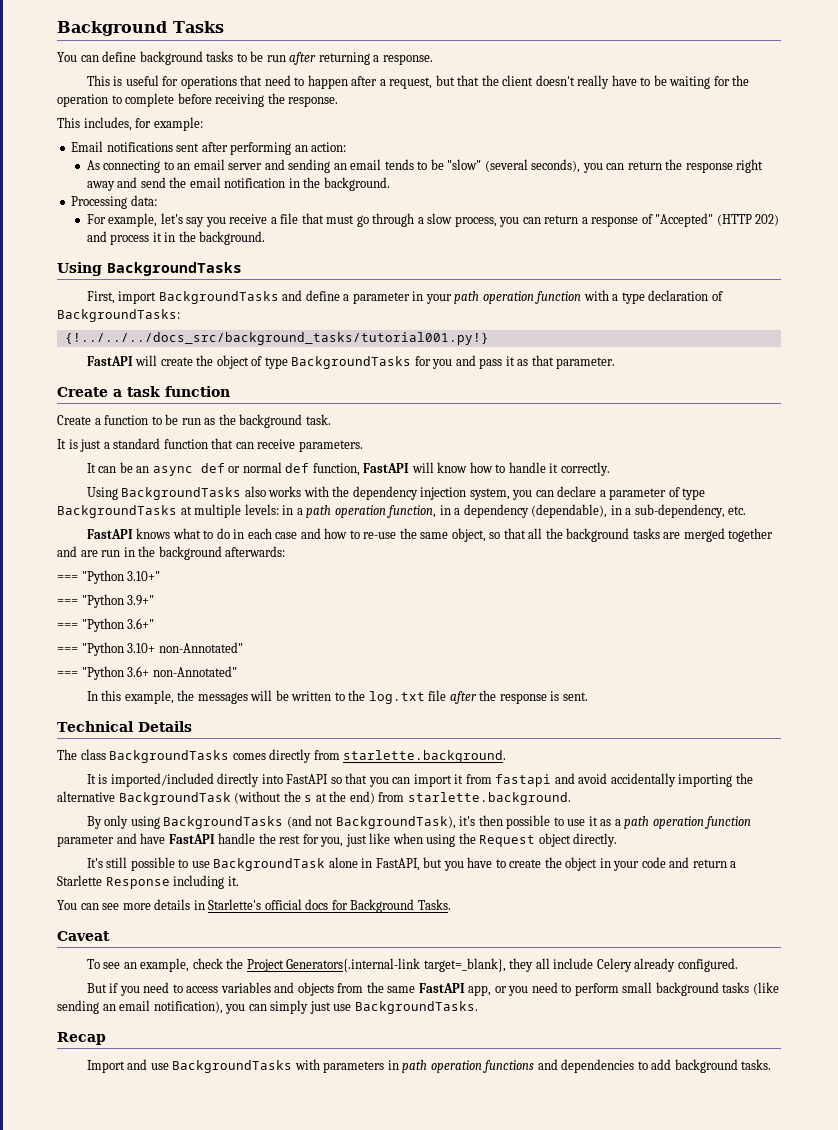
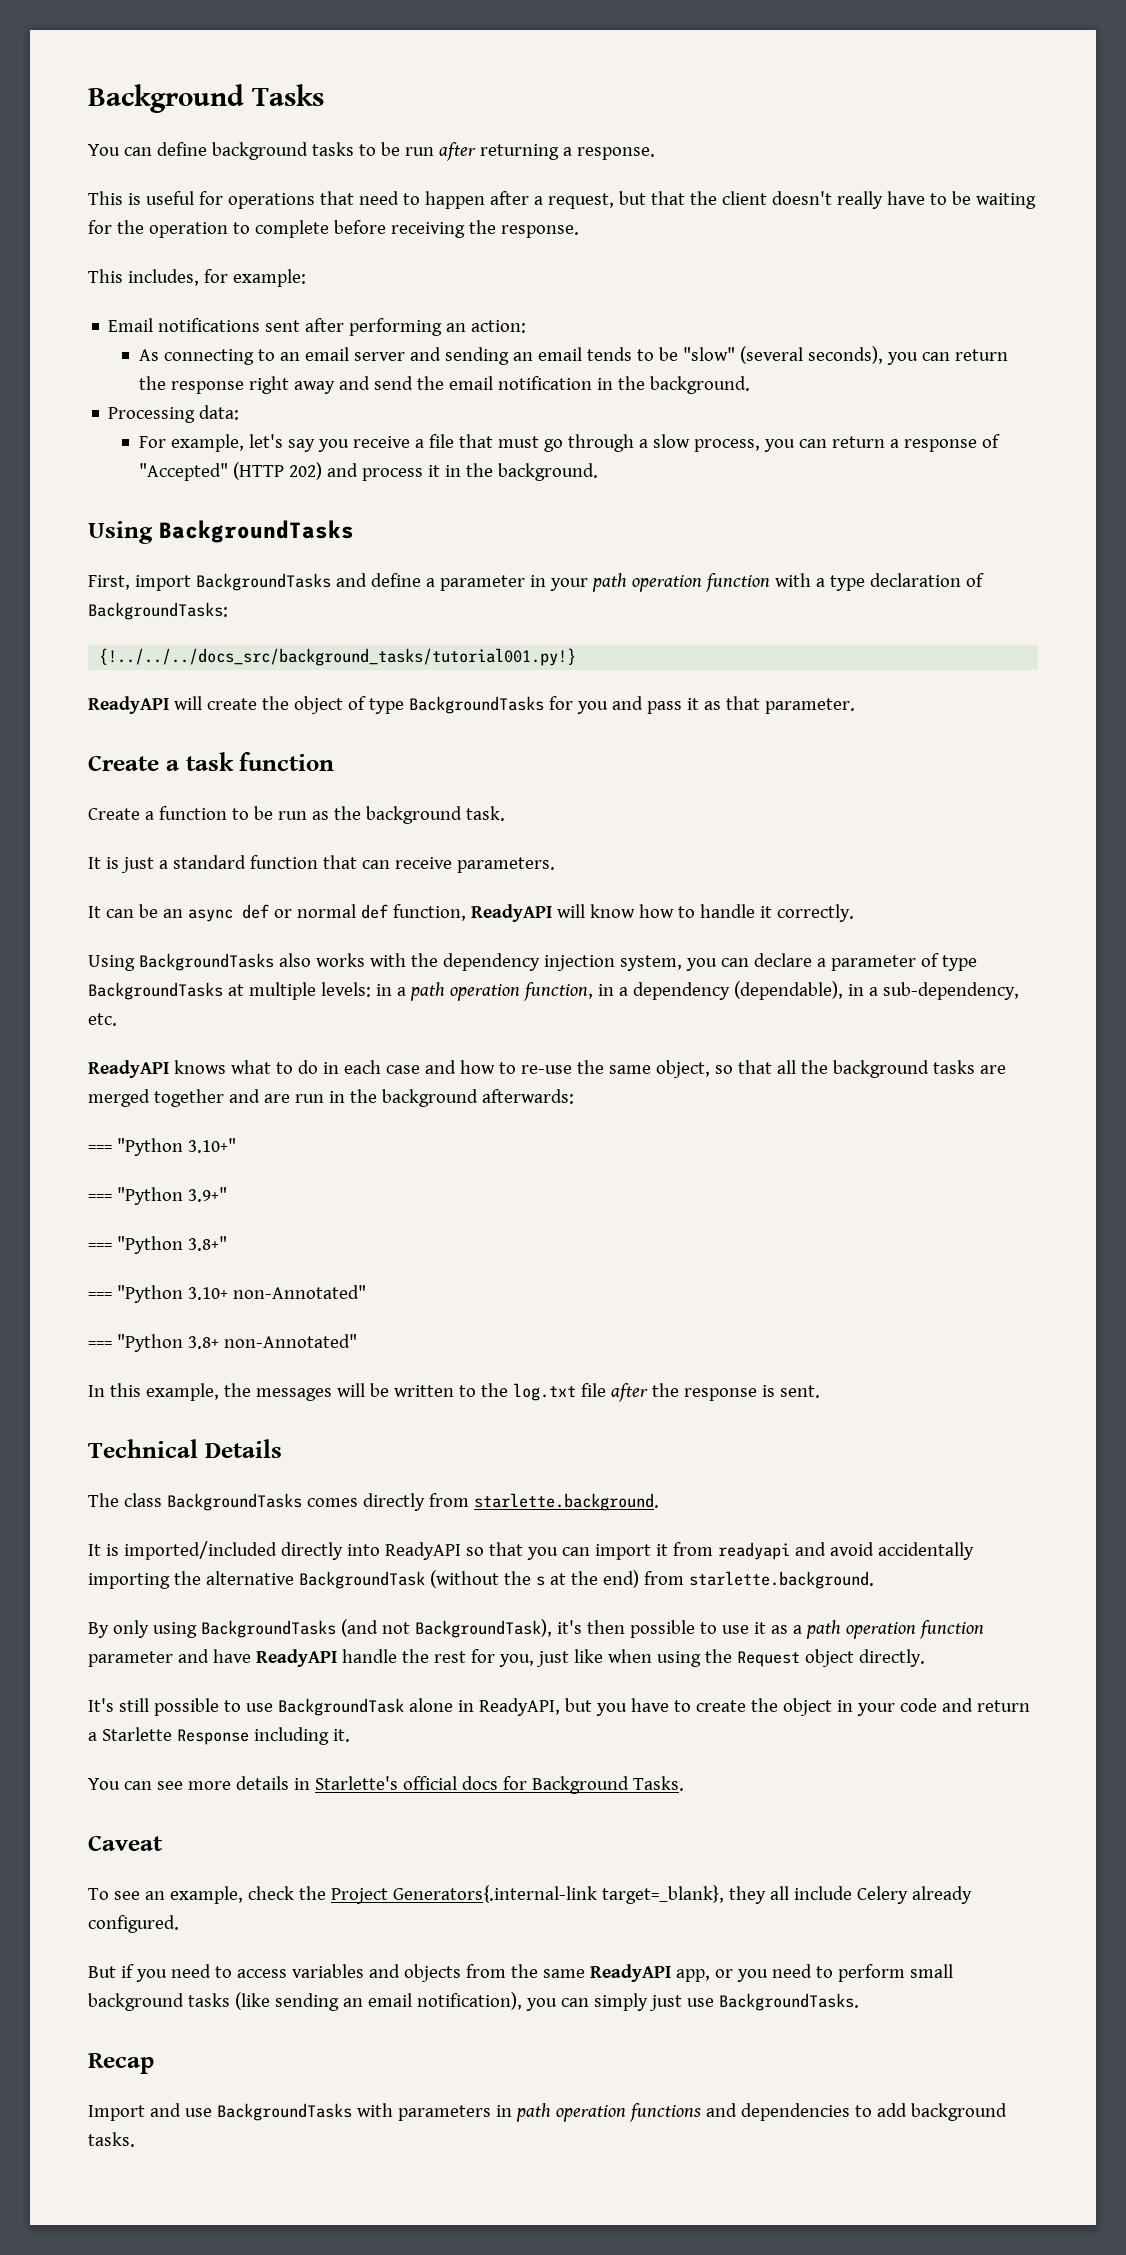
[86,356,133,366] FastAPI -> [88,696,169,714] ReadyAPI
[363,463,410,473] FastAPI -> [470,904,552,922] ReadyAPI
[86,529,133,539] FastAPI -> [88,1060,169,1078] ReadyAPI
[127,618,155,629] 3.6+" -> [187,1236,227,1251] 3.8+"
[127,666,150,677] 3.6+ -> [187,1336,219,1349] 3.8+
[286,774,329,784] FastAPI -> [384,1542,461,1560] ReadyAPI
[495,774,552,787] fastapi -> [717,1542,790,1560] readyapi
[168,834,215,844] FastAPI -> [255,1649,337,1667] ReadyAPI
[375,858,420,871] FastAPI, -> [478,1698,560,1716] ReadyAPI,
[418,983,465,993] FastAPI -> [589,1964,671,1982] ReadyAPI

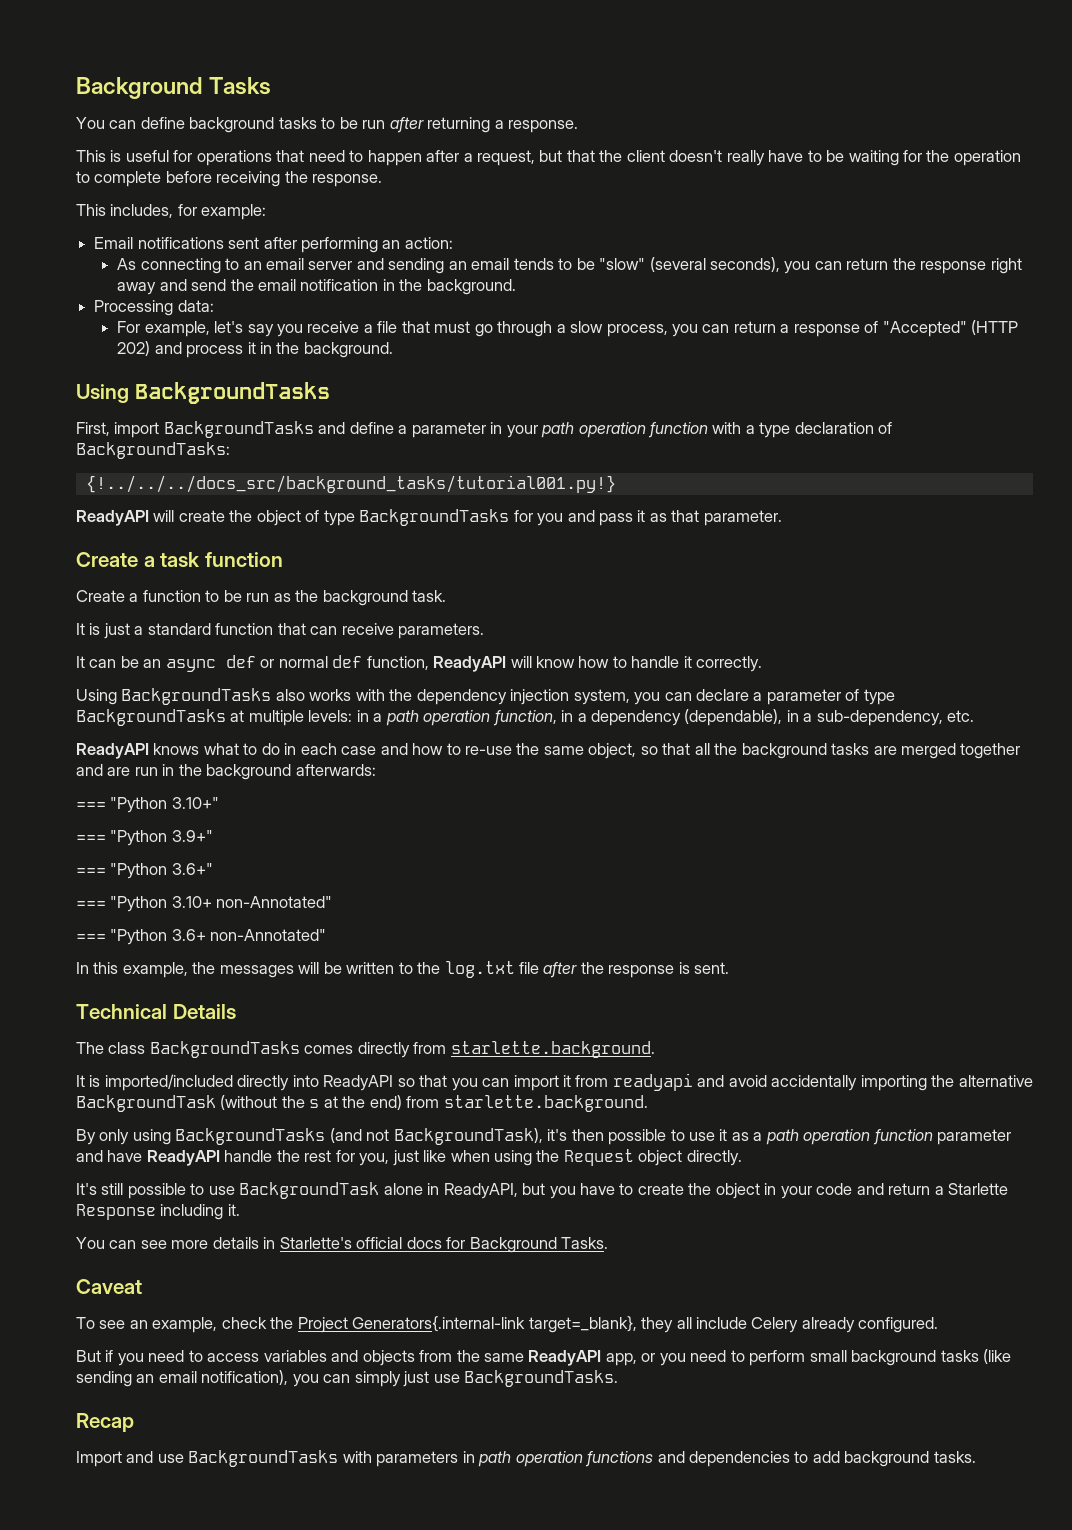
[187,1236,227,1251] 3.8+" -> [171,863,213,875] 3.6+"
[187,1336,219,1349] 3.8+ -> [171,929,206,941] 3.6+

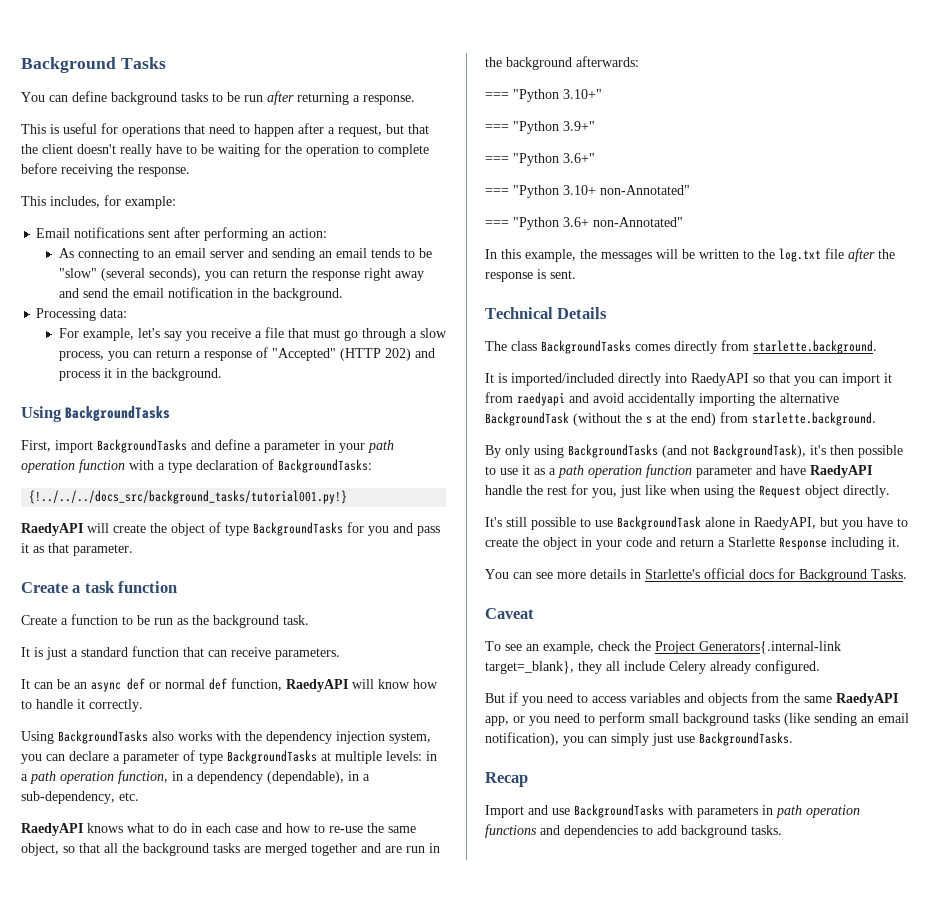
[76,510,149,526] ReadyAPI -> [21,523,83,536] RaedyAPI
[433,656,507,672] ReadyAPI -> [286,679,348,692] RaedyAPI
[76,743,149,759] ReadyAPI -> [21,823,83,836] RaedyAPI
[323,1075,394,1091] ReadyAPI -> [691,373,749,386] RaedyAPI
[612,1073,693,1091] readyapi -> [517,392,565,406] raedyapi
[146,1150,220,1166] ReadyAPI -> [810,465,872,478] RaedyAPI
[443,1183,518,1199] ReadyAPI, -> [754,517,816,530] RaedyAPI,
[528,1350,602,1366] ReadyAPI -> [836,693,898,706] RaedyAPI

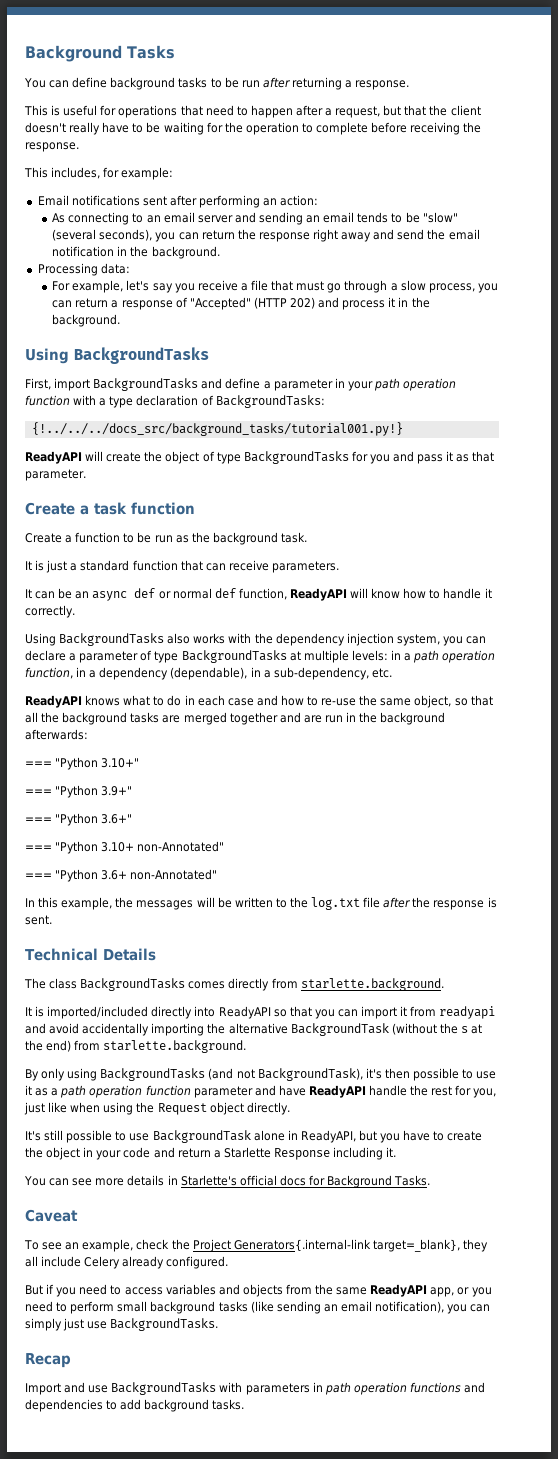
[21,523,83,536] RaedyAPI -> [25,451,82,464] ReadyAPI
[286,679,348,692] RaedyAPI -> [289,588,347,601] ReadyAPI
[21,823,83,836] RaedyAPI -> [25,695,82,708] ReadyAPI
[691,373,749,386] RaedyAPI -> [218,1006,271,1019] ReadyAPI
[517,392,565,406] raedyapi -> [439,1006,496,1019] readyapi
[810,465,872,478] RaedyAPI -> [308,1085,366,1098] ReadyAPI
[754,517,816,530] RaedyAPI, -> [300,1130,356,1143] ReadyAPI,
[836,693,898,706] RaedyAPI -> [370,1284,428,1297] ReadyAPI

